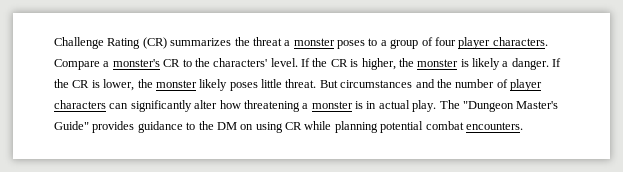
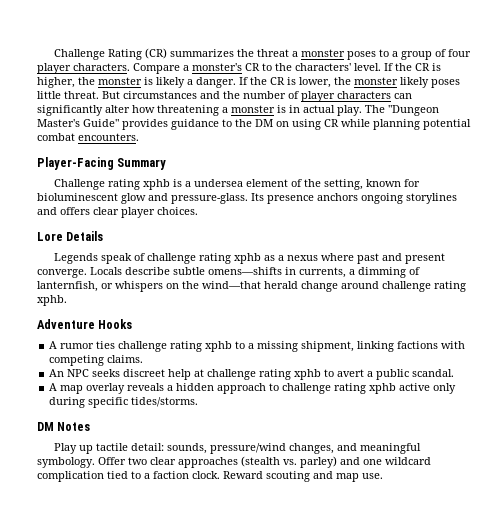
(523, 126) none -> [37,157,167,170] [54,179,421,190] [37,193,457,204] [37,207,198,218] [37,231,104,241] [54,253,446,264] [37,267,420,278] [37,281,466,292] [37,295,67,306] [37,319,133,329] [49,341,466,352] [49,355,144,366] [49,369,455,380] [49,383,457,394] [49,397,199,408] [37,422,91,431] [54,443,422,454] [37,456,431,468] [37,471,383,482] // Player-Facing Summary // Challenge rating xphb is a undersea element of the setting, known for bioluminescent glow and pressure-glass. Its presence anchors ongoing storylines and offers clear player choices. // Lore Details // Legends speak of challenge rating xphb as a nexus where past and present converge. Locals describe subtle omens—shifts in currents, a dimming of lanternfish, or whispers on the wind—that herald change around challenge rating xphb. // Adventure Hooks // A rumor ties challenge rating xphb to a missing shipment, linking factions with competing claims. // An NPC seeks discreet help at challenge rating xphb to avert a public scandal. // A map overlay reveals a hidden approach to challenge rating xphb active only during specific tides/storms. // DM Notes // Play up tactile detail: sounds, pressure/wind changes, and meaningful symbology. Offer two clear approaches (stealth vs. parley) and one wildcard complication tied to a faction clock. Reward scouting and map use.

